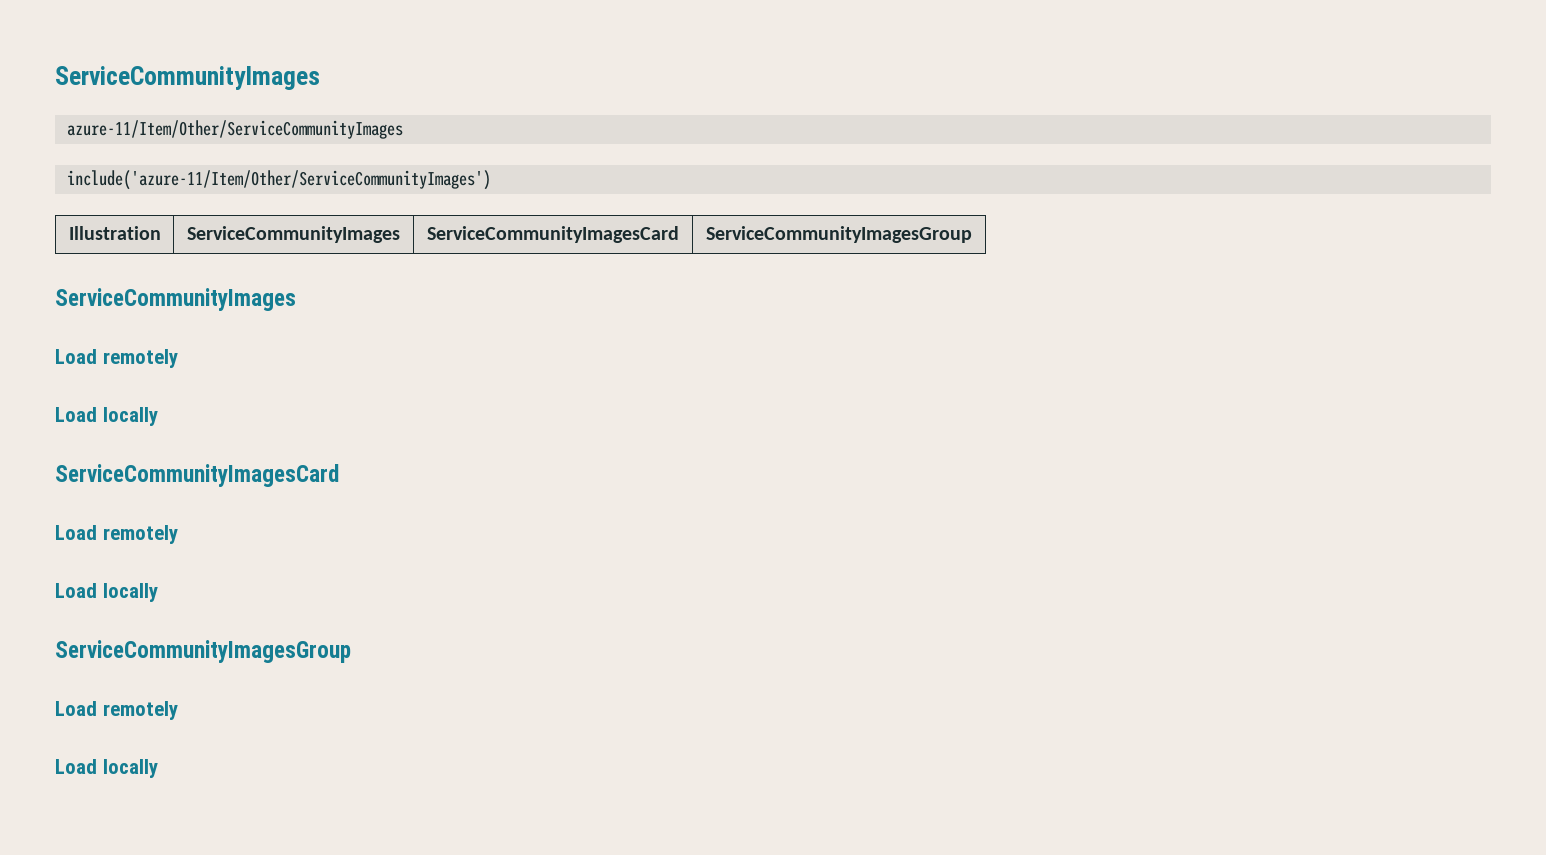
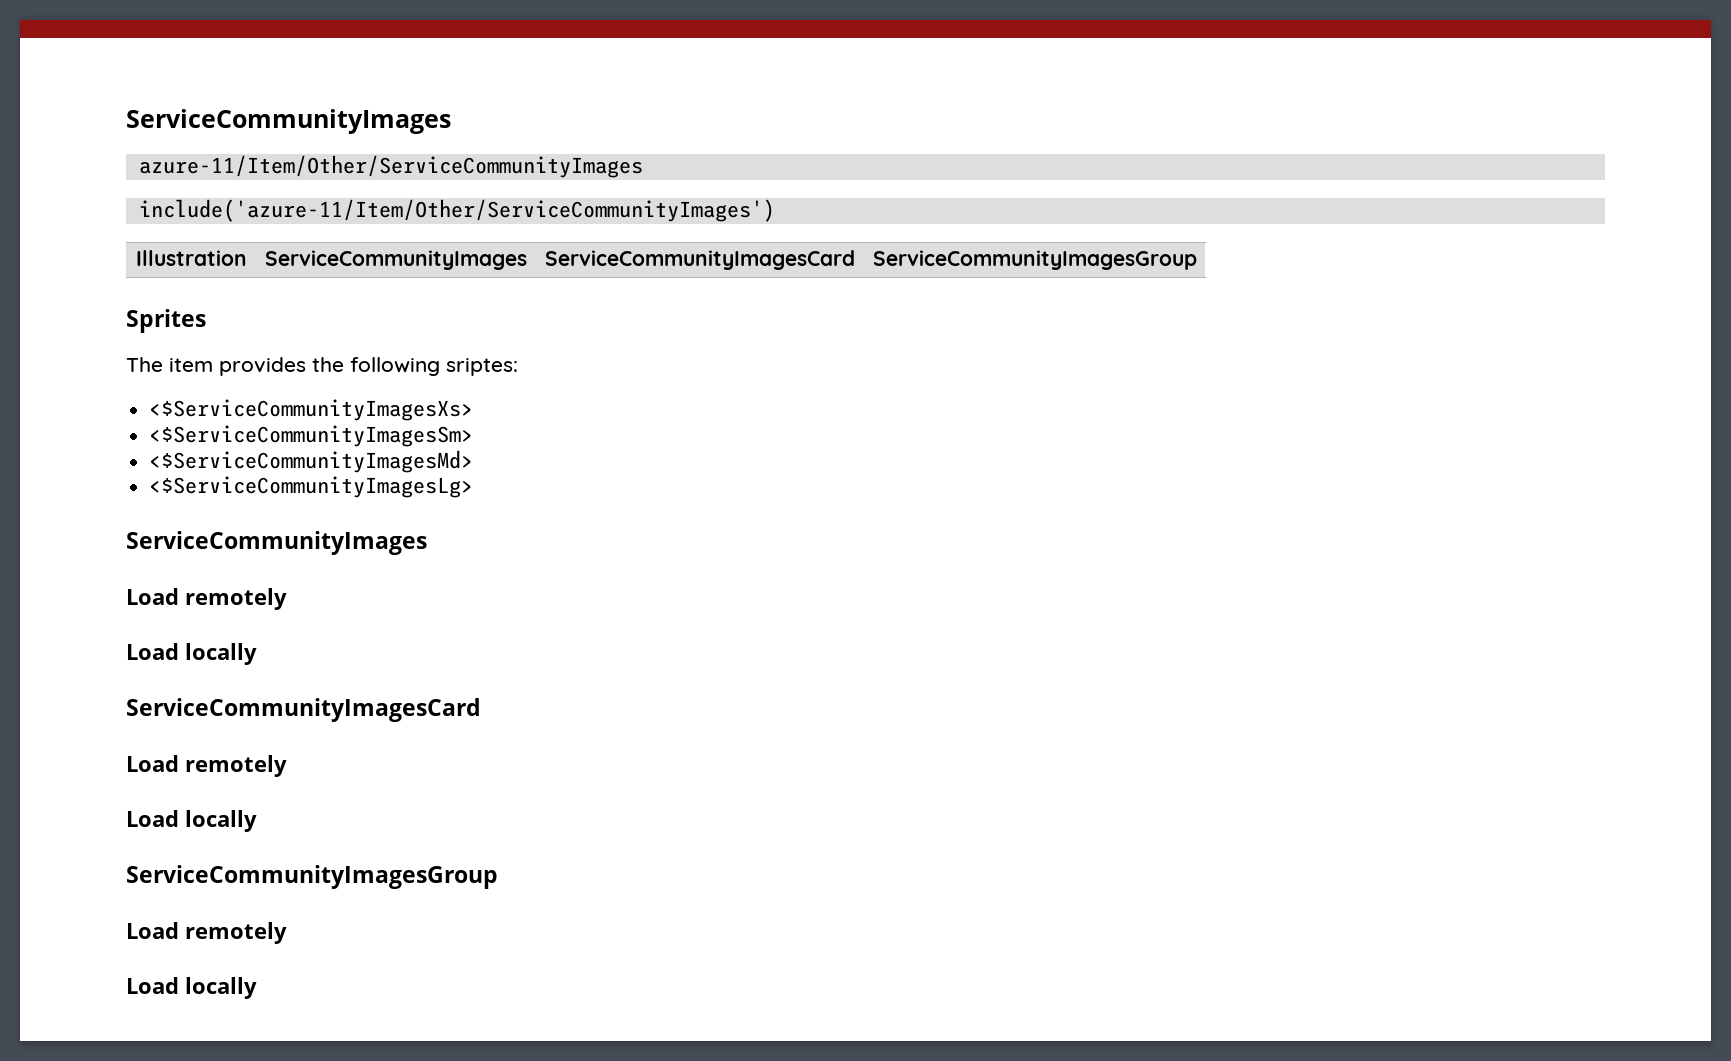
(972, 234) none -> [126,309,206,333] [126,357,518,376] [149,399,474,421] [149,425,474,447] [149,450,474,473] [149,476,474,498] // Sprites // The item provides the following sriptes: // <$ServiceCommunityImagesXs> // <$ServiceCommunityImagesSm> // <$ServiceCommunityImagesMd> // <$ServiceCommunityImagesLg>

